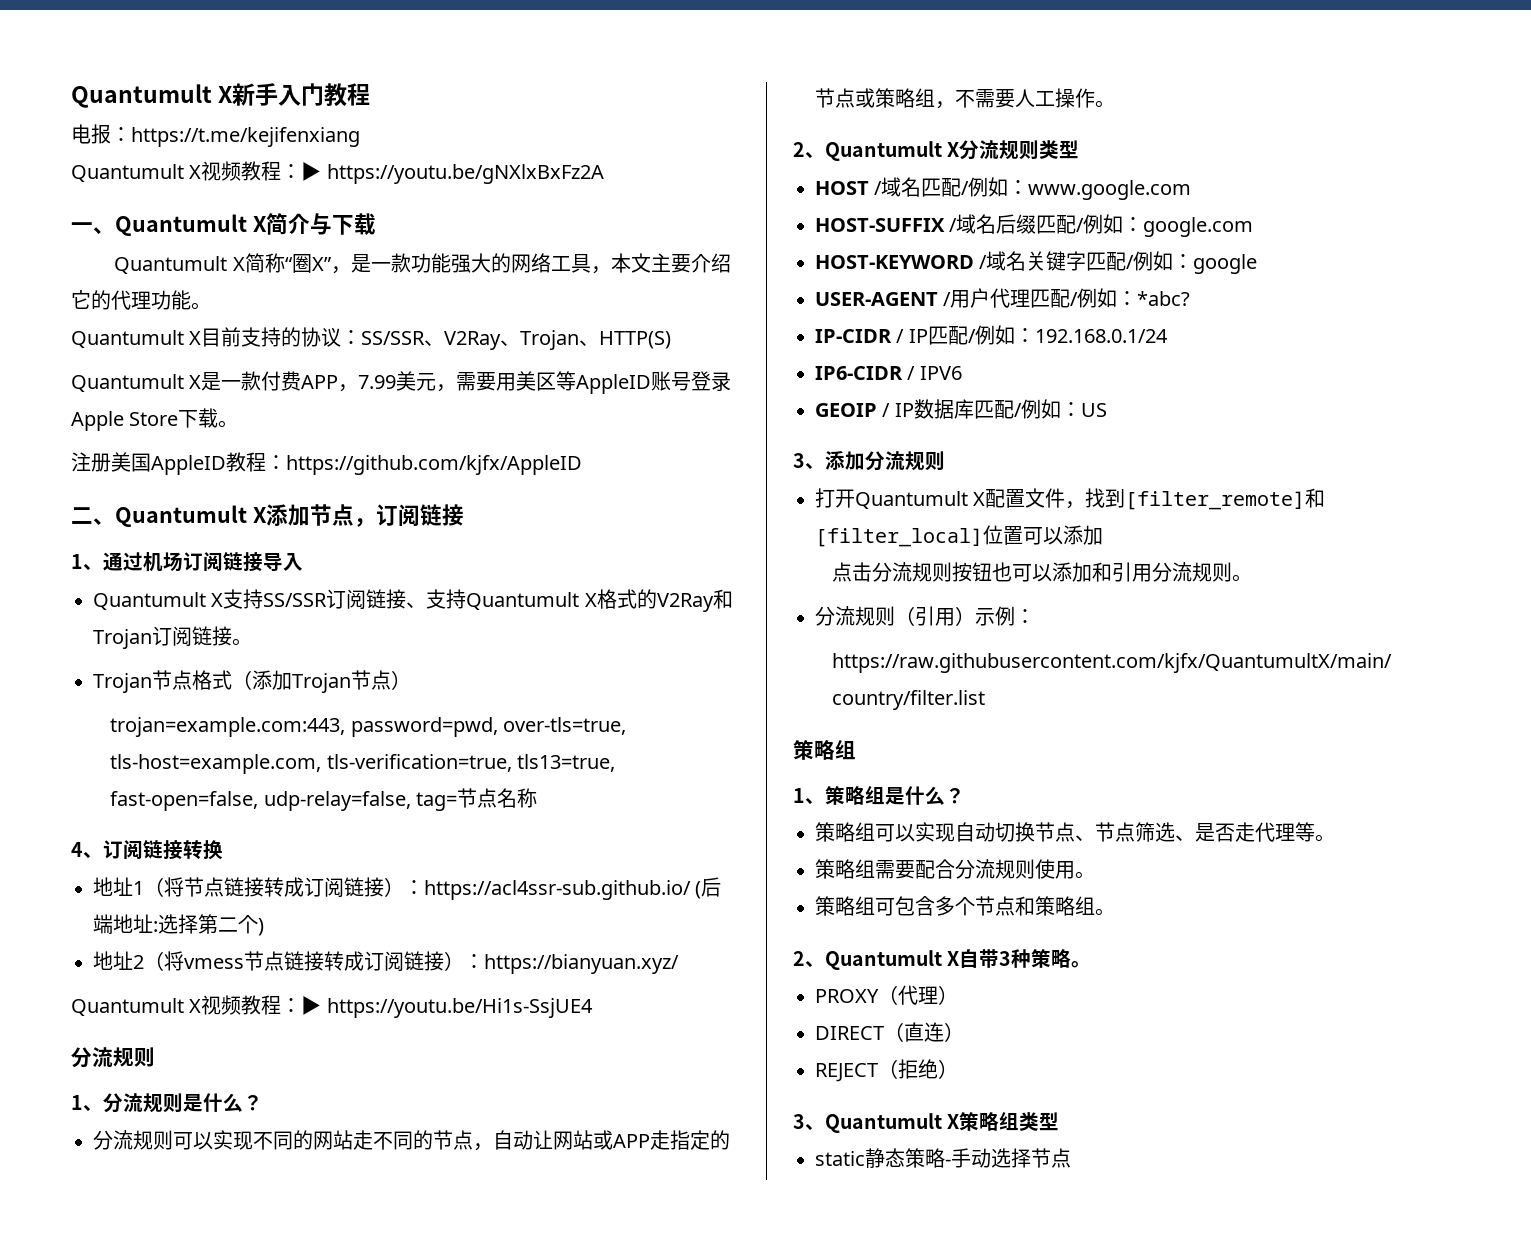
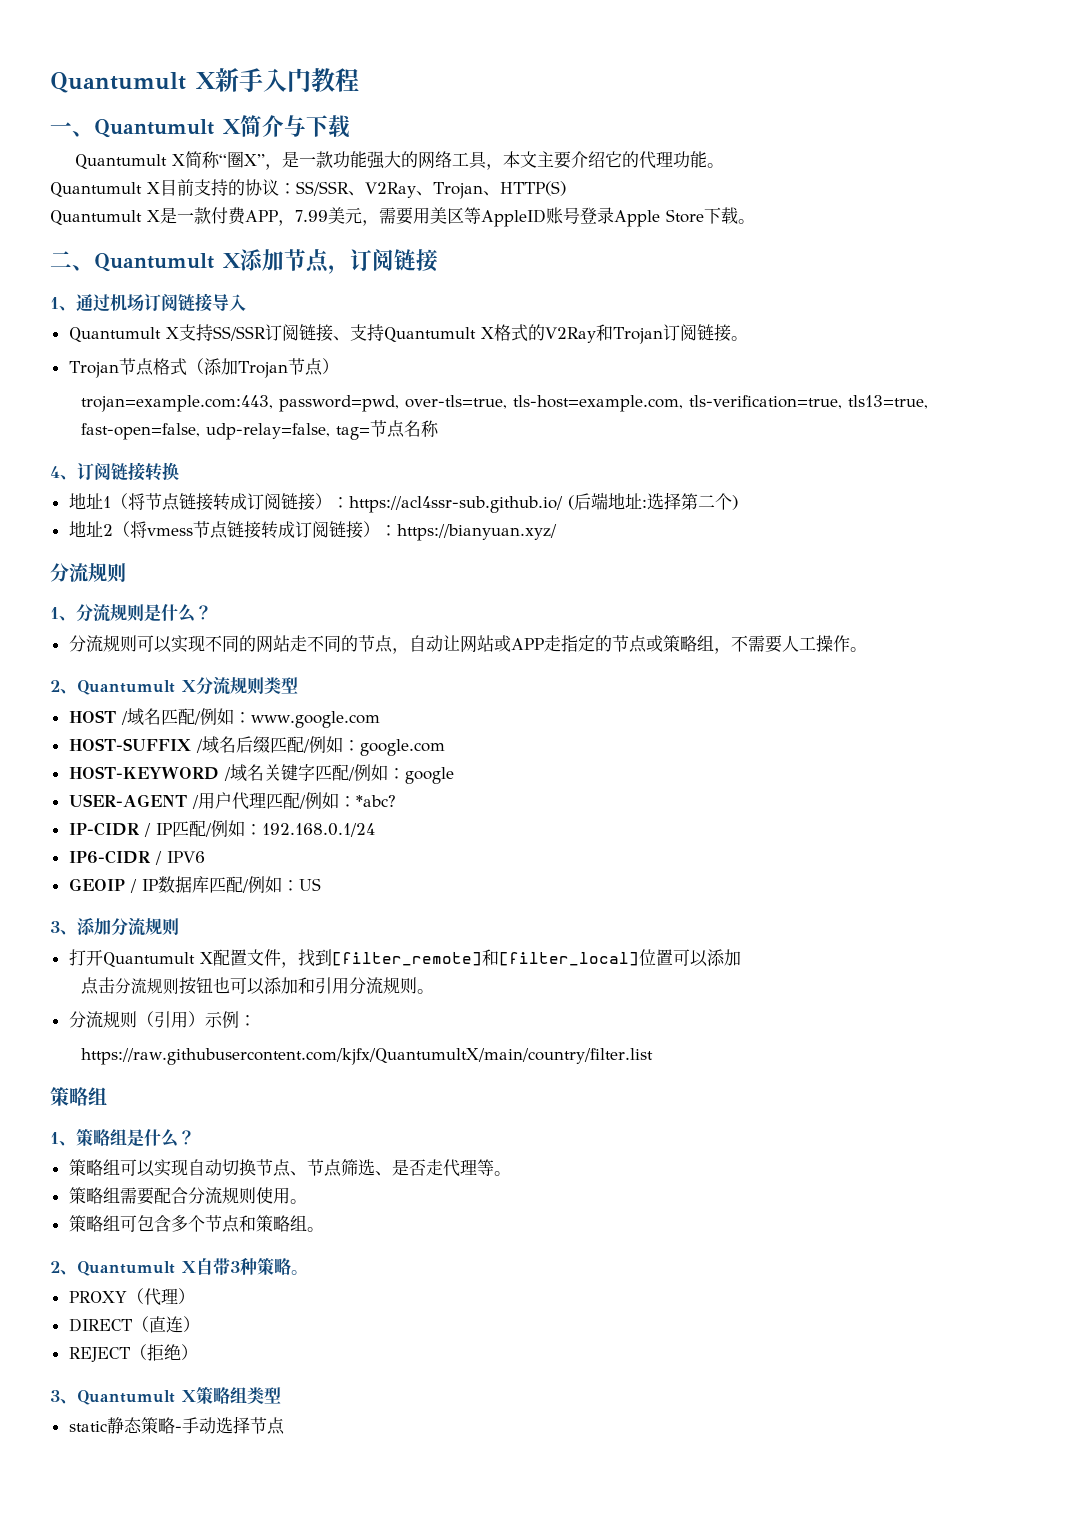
[71,124,360,147] [71,161,604,184] // 电报：https://t.me/kejifenxiang // Quantumult X视频教程：▶ https://youtu.be/gNXlxBxFz2A -> (359, 80) none
[71,452,582,475] // 注册美国AppleID教程：https://github.com/kjfx/AppleID -> (755, 221) none
[71,995,593,1018] // Quantumult X视频教程：▶ https://youtu.be/Hi1s-SsjUE4 -> (557, 532) none

